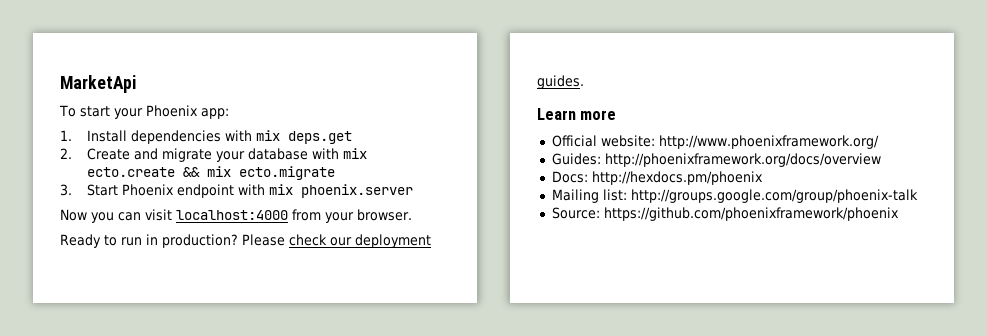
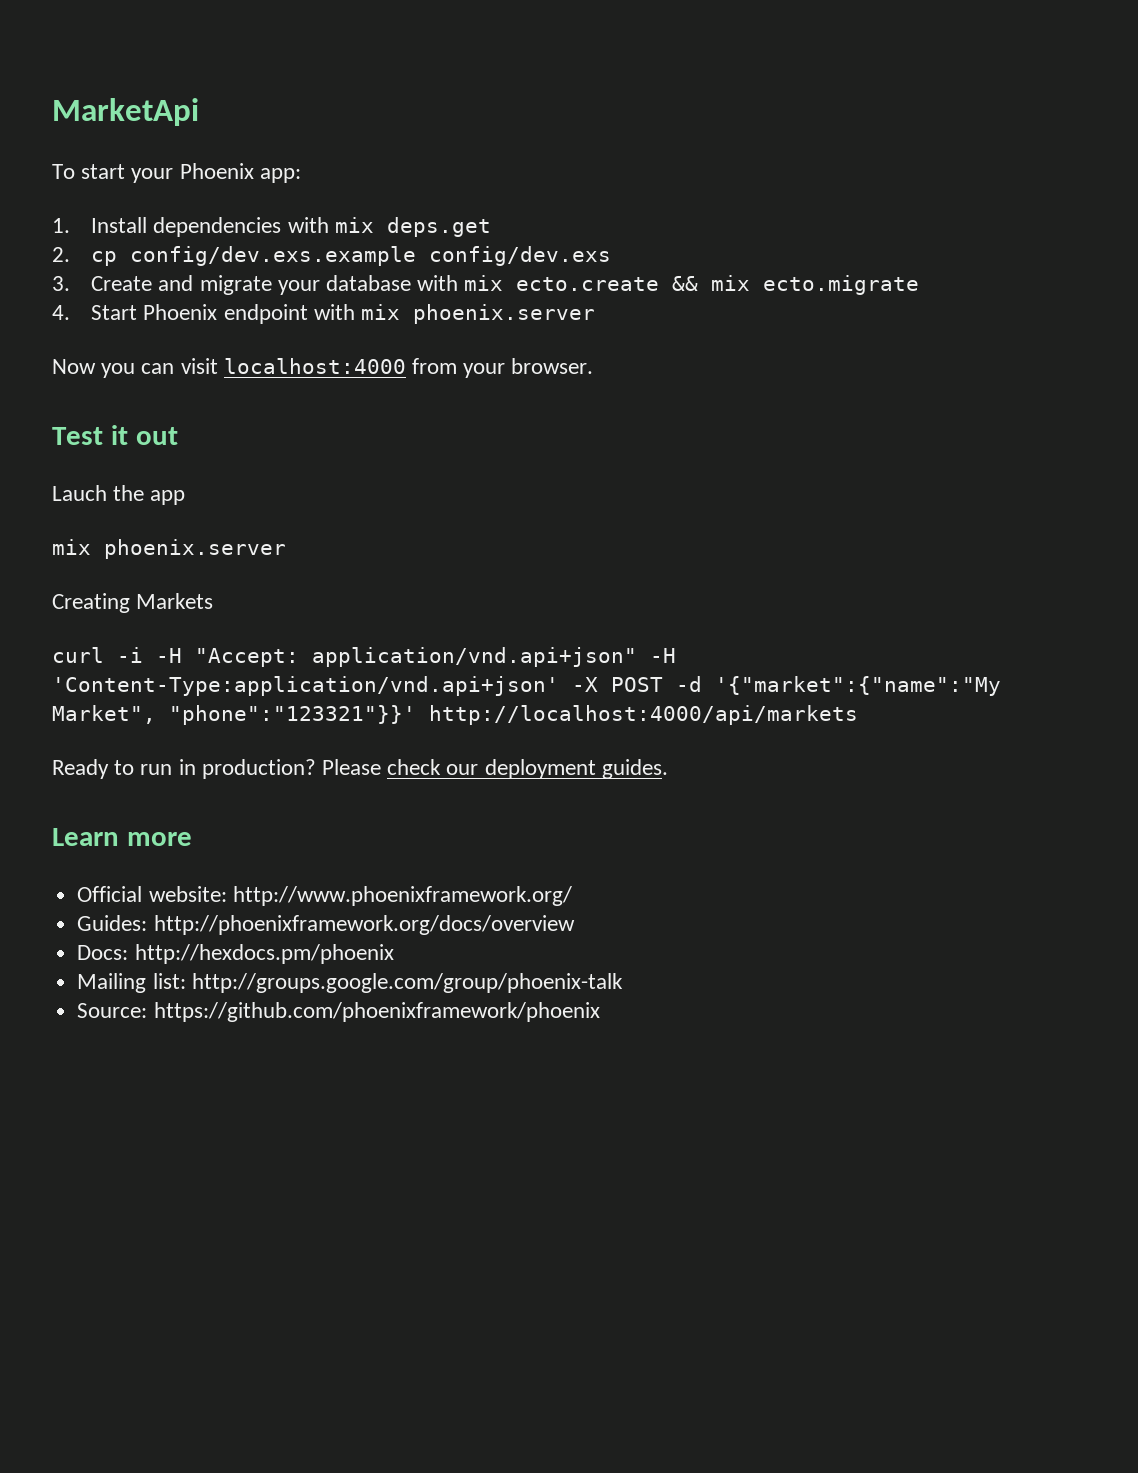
(72, 153) none -> [91,246,612,266] [52,276,70,291] cp config/dev.exs.example config/dev.exs // 3.
[60,184,72,196] 3. -> [52,305,70,320] 4.
(412, 215) none -> [52,425,178,445] [52,485,186,505] [52,539,286,559] [52,593,214,613] [52,647,676,667] [52,676,1001,696] [52,705,858,725] // Test it out // Lauch the app // mix phoenix.server // Creating Markets // curl -i -H "Accept: application/vnd.api+json" -H 'Content-Type:application/vnd.api+json' -X POST -d '{"market":{"name":"My Market", "phone":"123321"}}' http://localhost:4000/api/markets

